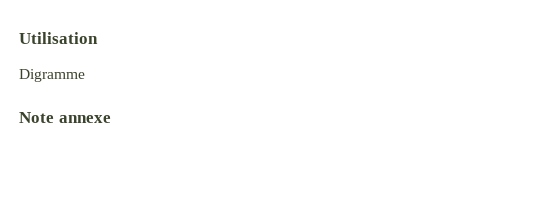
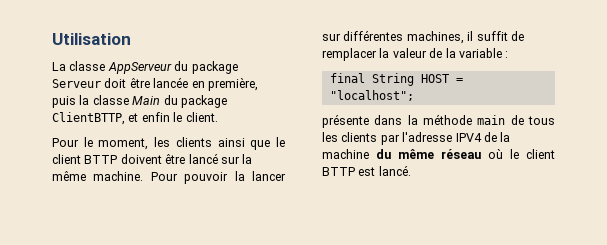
[19,69,85,82] [19,112,111,123] Digramme // Note annexe -> [52,61,238,74] [52,77,258,91] [52,95,227,108] [52,112,218,125] [52,137,285,150] [52,153,253,164] [52,171,286,184] [322,30,524,44] [322,48,509,61] [329,73,463,86] [329,90,414,101] [322,114,555,128] [322,132,511,145] [322,149,555,159] [322,165,411,176] La classe AppServeur du package Serveur doit être lancée en première, puis la classe Main du package ClientBTTP, et enfin le client. // Pour le moment, les clients ainsi que le client BTTP doivent être lancé sur la même machine. Pour pouvoir la lancer sur différentes machines, il suffit de remplacer la valeur de la variable : // final String HOST = "localhost"; // présente dans la méthode main de tous les clients par l'adresse IPV4 de la machine du même réseau où le client BTTP est lancé.

